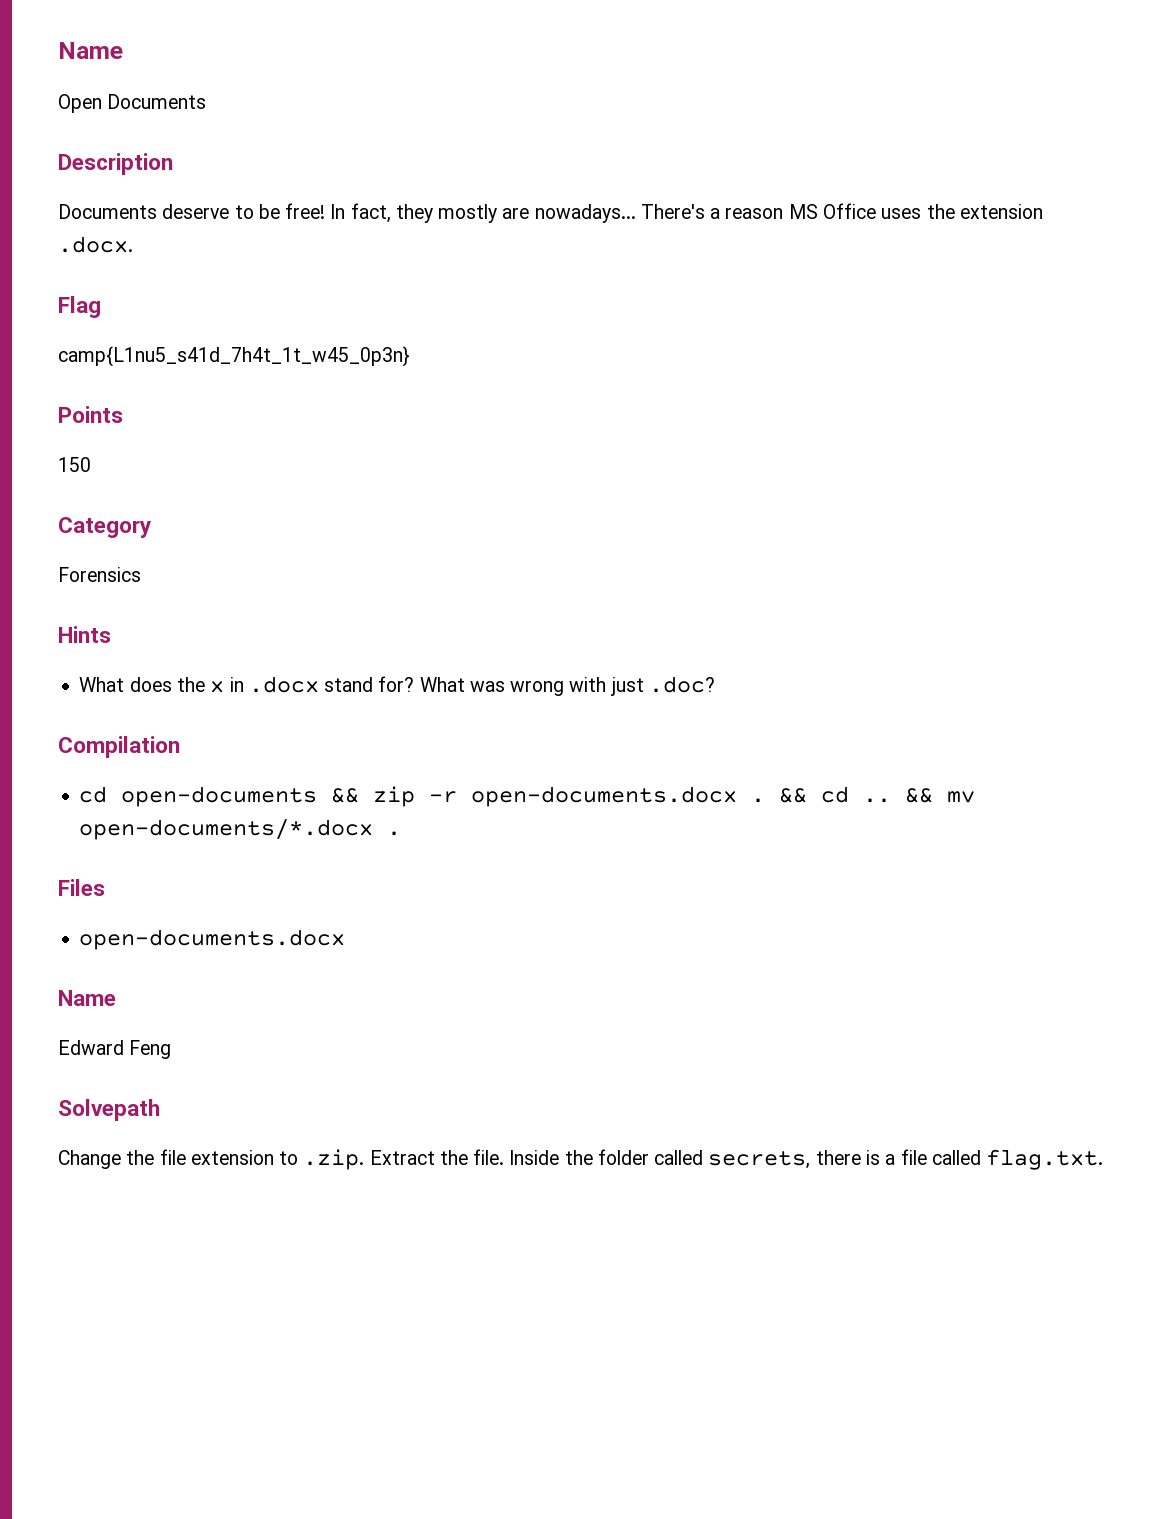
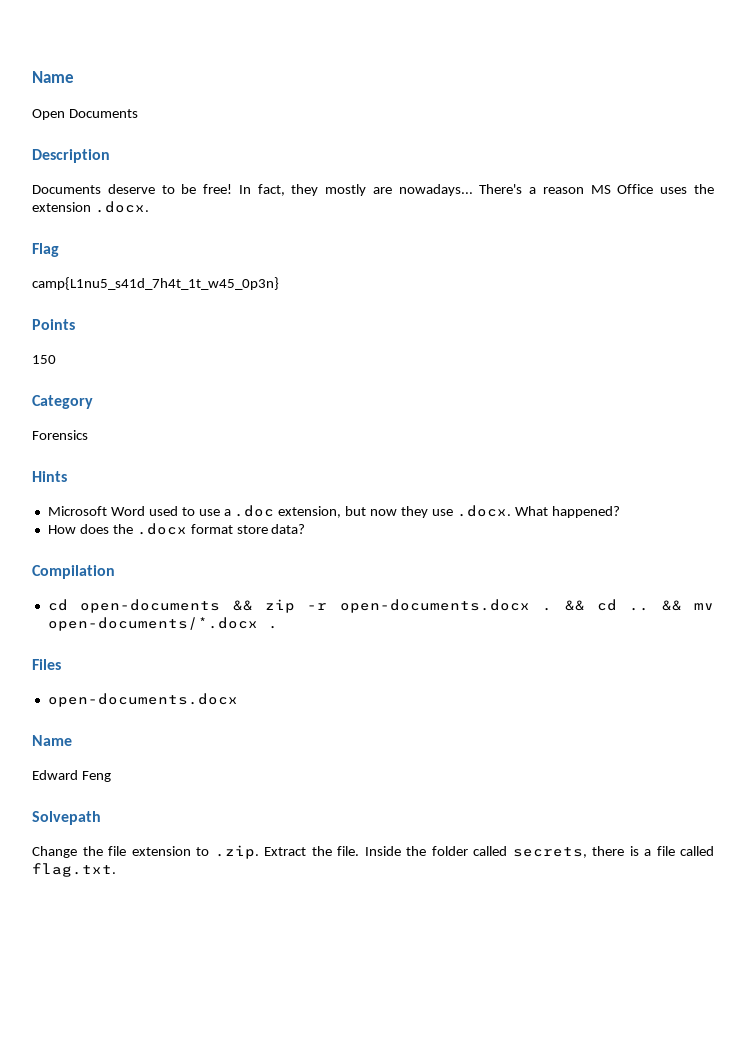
[79,676,715,696] What does the x in .docx stand for? What was wrong with just .doc? -> [47,505,620,518] [47,523,306,535] Microsoft Word used to use a .doc extension, but now they use .docx. What happened? // How does the .docx format store data?

